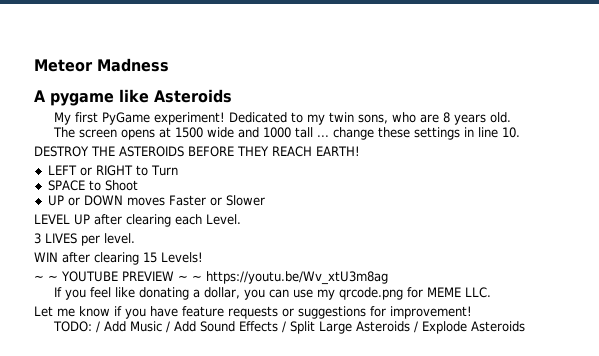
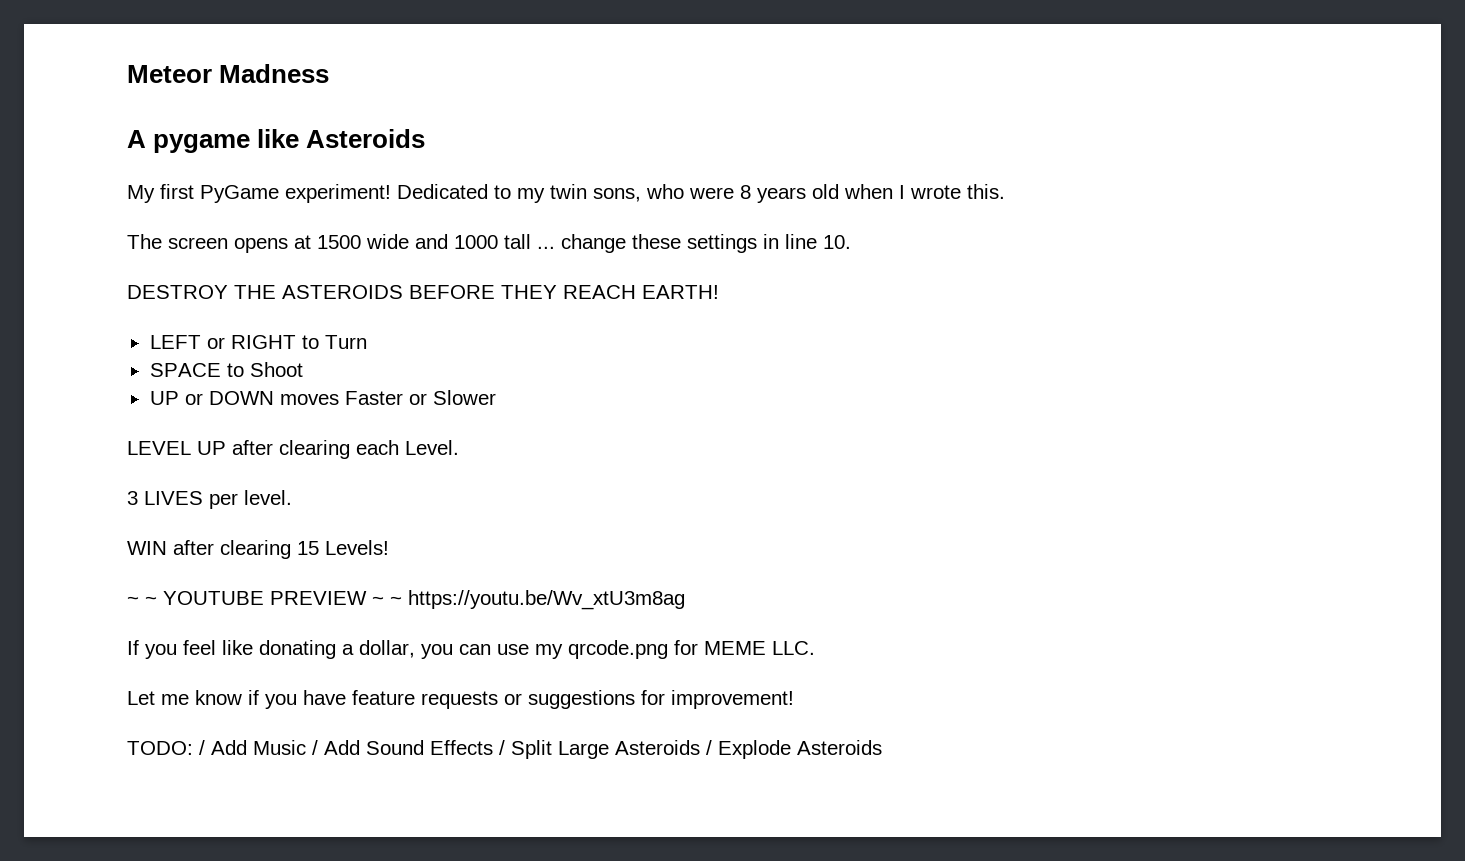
[419,114,439,123] are -> [689,187,734,199] were
[489,112,511,123] old. -> [812,184,1005,199] old when I wrote this.

